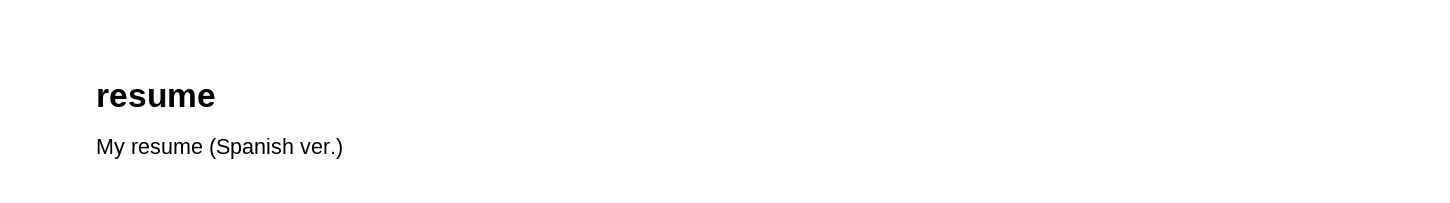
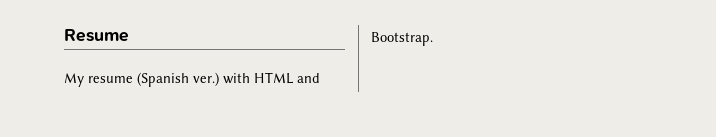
[96,89,216,107] resume -> [64,29,129,42] Resume
(343, 148) none -> [223,72,320,84] [371,32,433,46] with HTML and Bootstrap.

